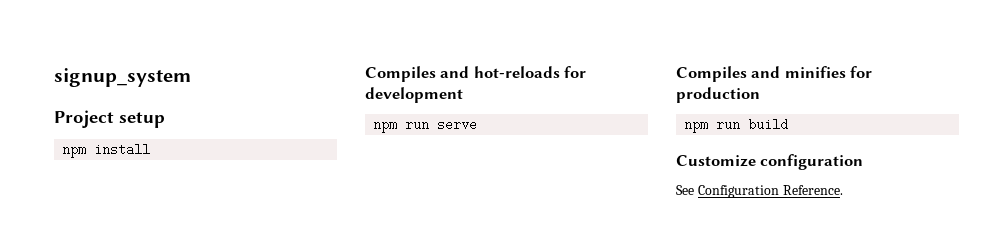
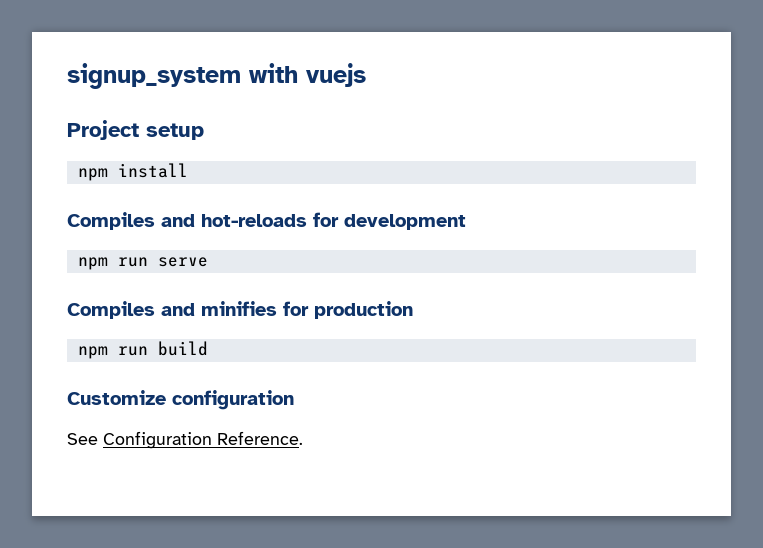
(191, 77) none -> [249,63,366,87] with vuejs

